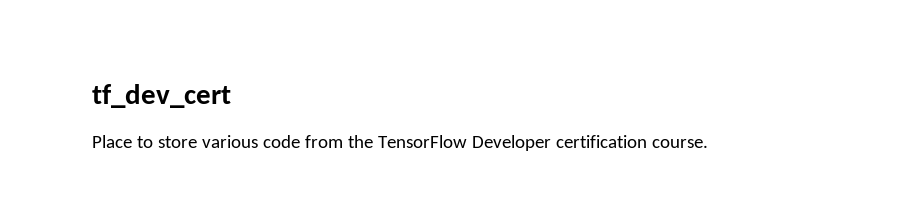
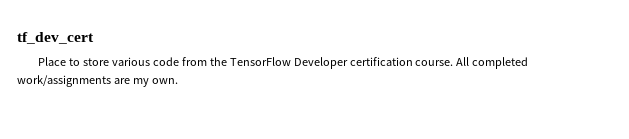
(708, 143) none -> [456,57,529,69] [17,75,178,87] All completed work/assignments are my own.

